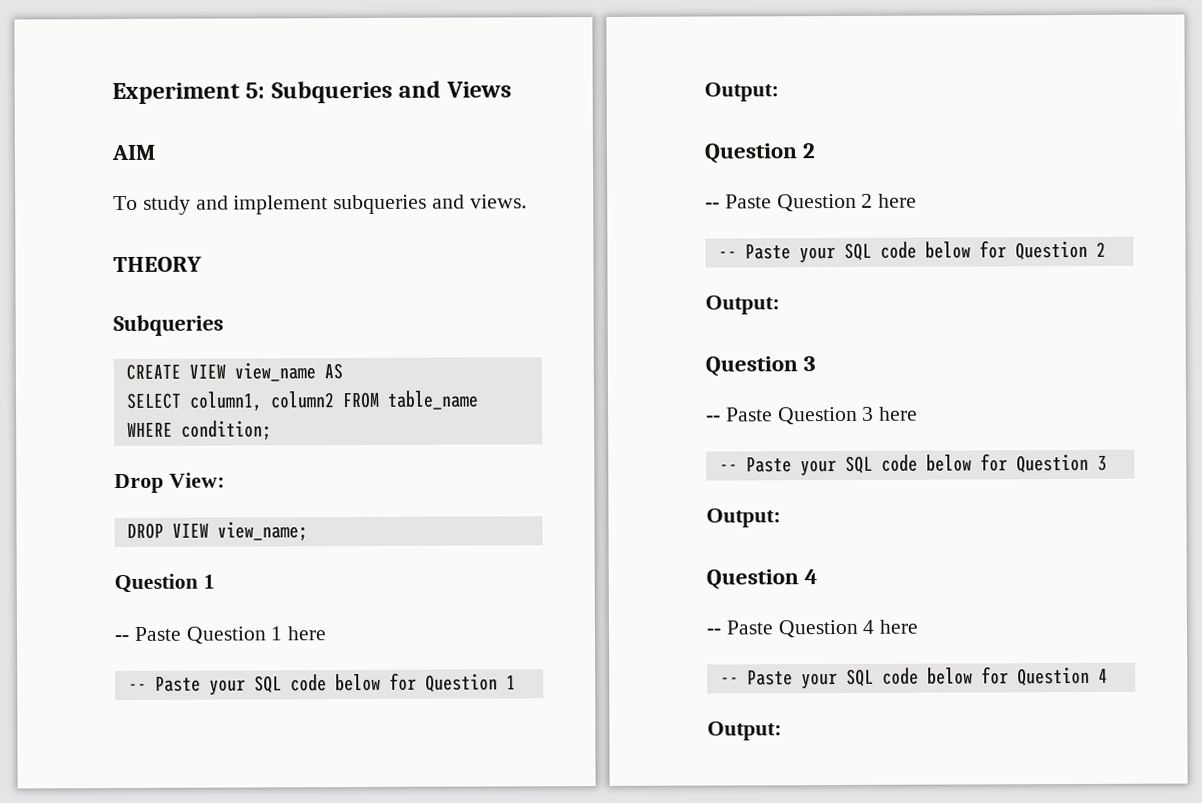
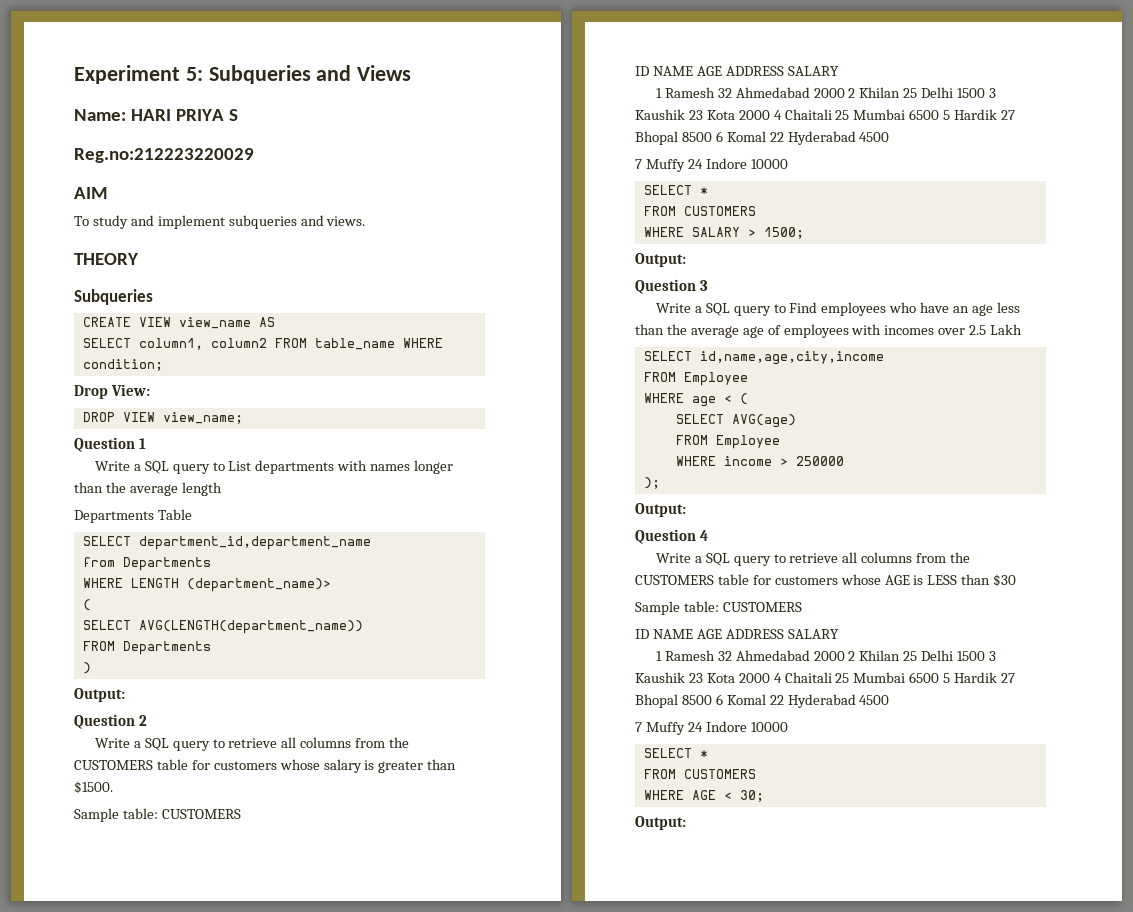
(512, 89) none -> [74,109,239,121] [74,148,254,163] // Name: HARI PRIYA S // Reg.no:212223220029
[114,626,327,644] [127,672,516,696] [704,82,779,102] [704,143,816,164] [705,193,918,212] [717,240,1106,264] [705,295,780,315] [705,356,817,377] [706,406,919,425] [718,453,1107,477] [706,508,781,528] [706,569,819,590] [706,619,919,638] [719,666,1108,690] -- Paste Question 1 here // -- Paste your SQL code below for Question 1 // Output: // Question 2 // -- Paste Question 2 here // -- Paste your SQL code below for Question 2 // Output: // Question 3 // -- Paste Question 3 here // -- Paste your SQL code below for Question 3 // Output: // Question 4 // -- Paste Question 4 here // -- Paste your SQL code below for Question 4 -> [94,460,454,474] [74,482,222,496] [74,509,192,523] [82,536,371,550] [82,557,211,571] [82,578,331,592] [82,599,91,611] [82,620,363,634] [82,641,211,655] [82,662,91,674] [74,688,125,702] [74,714,147,729] [94,737,410,751] [74,759,457,773] [74,781,113,794] [74,808,241,822] [635,66,839,76] [655,87,997,98] [635,109,1016,120] [635,131,890,145] [635,158,788,172] [643,185,708,195] [643,206,756,216] [643,227,804,239] [635,253,686,267] [635,279,708,294] [655,302,1020,316] [635,324,1023,338] [643,351,884,365] [643,372,748,386] [643,393,748,407] [675,414,796,428] [675,435,780,449] [675,456,844,466] [643,477,660,489] [635,503,686,517] [635,529,708,544] [655,552,971,566] [635,574,1017,587] [635,601,802,615] [635,629,839,639] [655,650,997,661] [635,672,1016,683] [635,694,890,708] [635,721,788,735] [643,748,708,758] [643,769,756,779] [643,790,764,802] Write a SQL query to List departments with names longer than the average length // Departments Table // SELECT department_id,department_name // from Departments // WHERE LENGTH (department_name)> // ( // SELECT AVG(LENGTH(department_name)) // FROM Departments // ) // Output: // Question 2 // Write a SQL query to retrieve all columns from the CUSTOMERS table for customers whose salary is greater than $1500. // Sample table: CUSTOMERS // ID NAME AGE ADDRESS SALARY // 1 Ramesh 32 Ahmedabad 2000 2 Khilan 25 Delhi 1500 3 Kaushik 23 Kota 2000 4 Chaitali 25 Mumbai 6500 5 Hardik 27 Bhopal 8500 6 Komal 22 Hyderabad 4500 // 7 Muffy 24 Indore 10000 // SELECT * // FROM CUSTOMERS // WHERE SALARY > 1500; // Output: // Question 3 // Write a SQL query to Find employees who have an age less than the average age of employees with incomes over 2.5 Lakh // SELECT id,name,age,city,income // FROM Employee // WHERE age < ( // SELECT AVG(age) // FROM Employee // WHERE income > 250000 // ); // Output: // Question 4 // Write a SQL query to retrieve all columns from the CUSTOMERS table for customers whose AGE is LESS than $30 // Sample table: CUSTOMERS // ID NAME AGE ADDRESS SALARY // 1 Ramesh 32 Ahmedabad 2000 2 Khilan 25 Delhi 1500 3 Kaushik 23 Kota 2000 4 Chaitali 25 Mumbai 6500 5 Hardik 27 Bhopal 8500 6 Komal 22 Hyderabad 4500 // 7 Muffy 24 Indore 10000 // SELECT * // FROM CUSTOMERS // WHERE AGE < 30;

